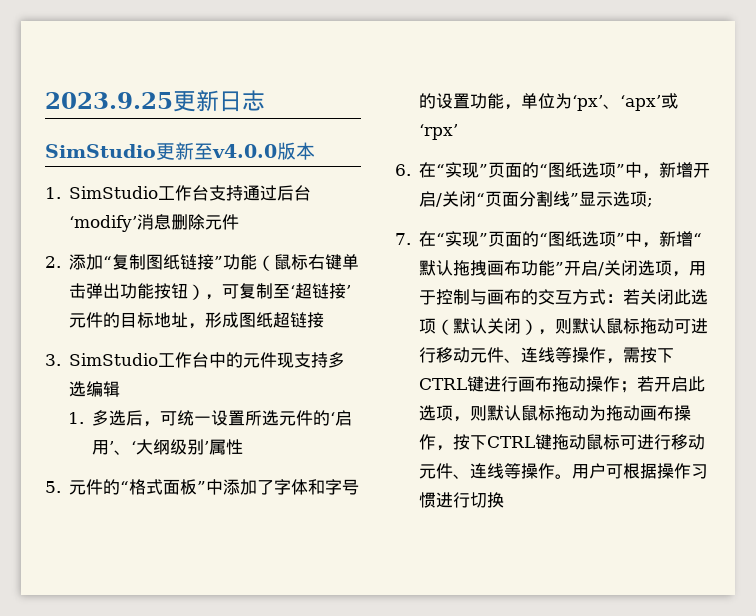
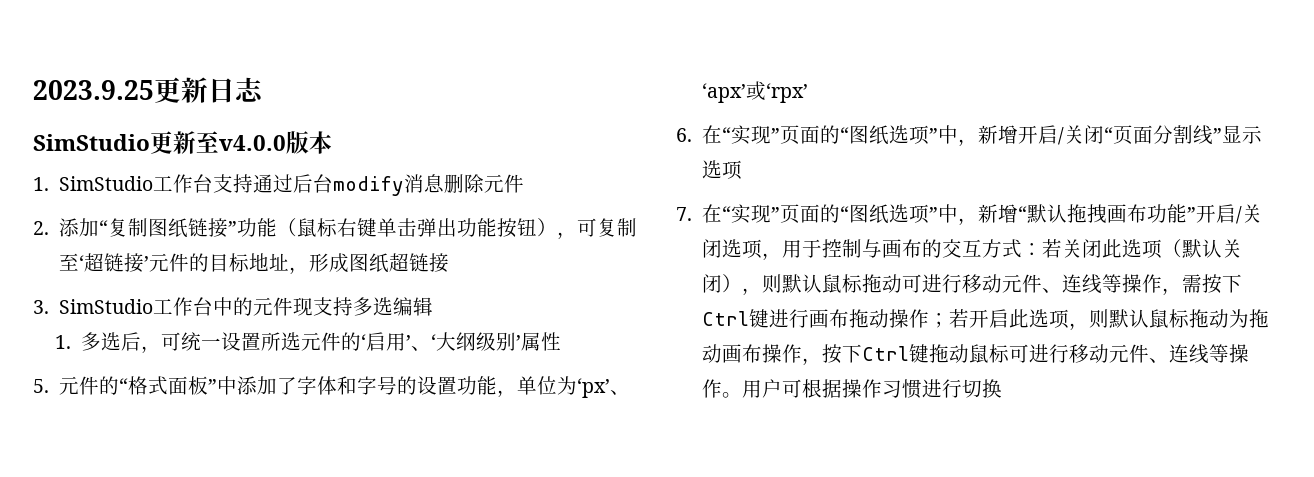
[69,215,138,232] ‘modify’ -> [332,176,404,196] modify
[647,198,654,207] ; -> (742, 170) none
[419,378,468,390] CTRL -> [701,311,749,326] Ctrl
[487,436,536,448] CTRL -> [861,346,909,361] Ctrl

